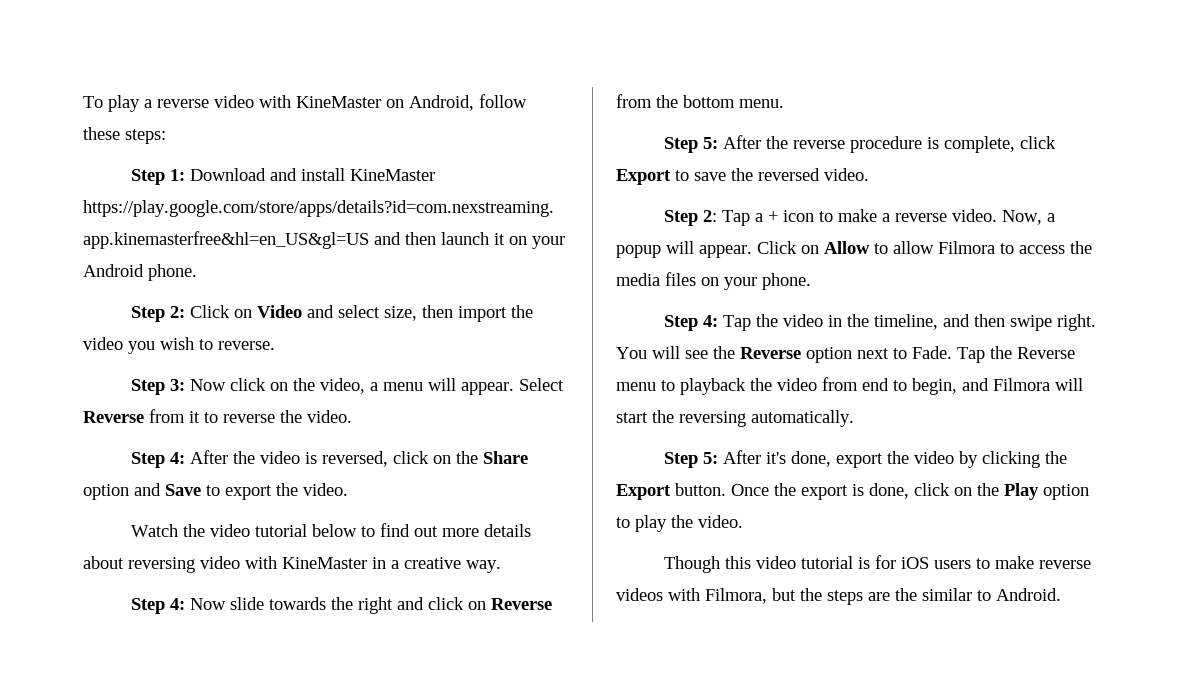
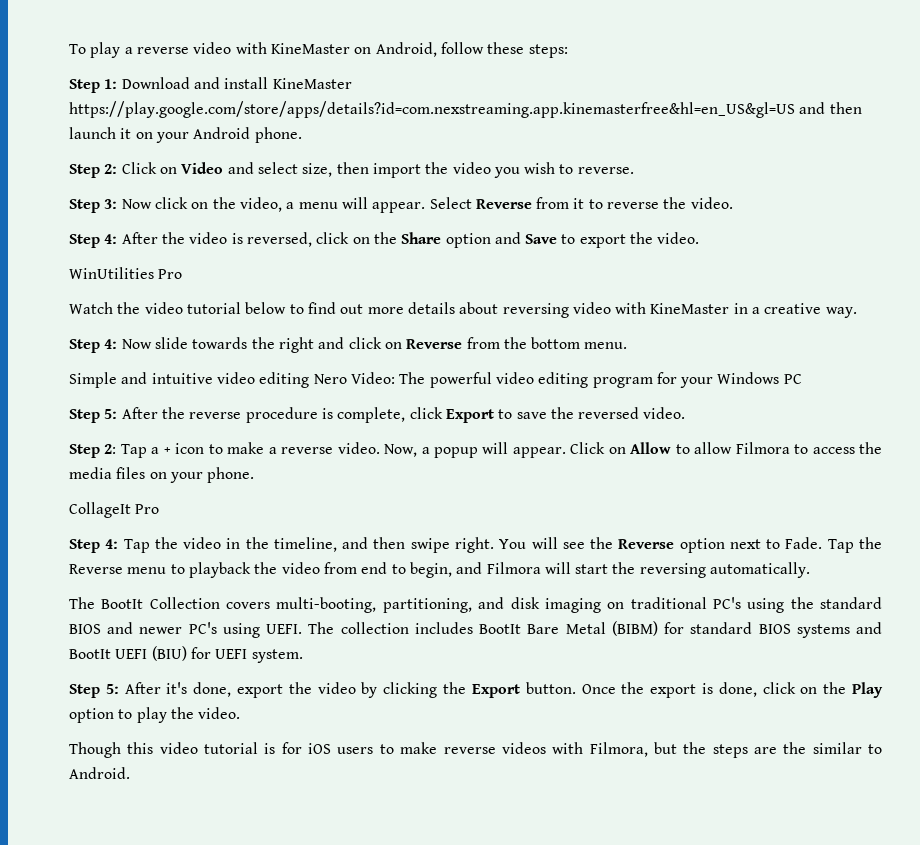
(348, 489) none -> [69,267,183,279] // WinUtilities Pro
(784, 103) none -> [69,372,802,388] // Simple and intuitive video editing Nero Video: The powerful video editing program for your Windows PC
(811, 281) none -> [69,502,160,518] // CollageIt Pro
(854, 418) none -> [69,597,883,613] [69,621,883,638] [69,646,303,663] // The BootIt Collection covers multi-booting, partitioning, and disk imaging on traditional PC's using the standard BIOS and newer PC's using UEFI. The collection includes BootIt Bare Metal (BIBM) for standard BIOS systems and BootIt UEFI (BIU) for UEFI system.

